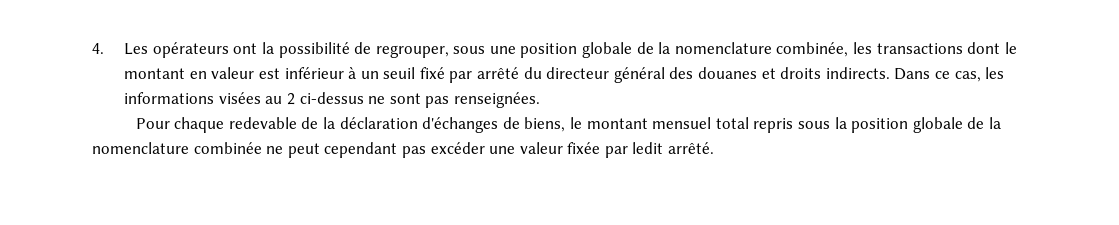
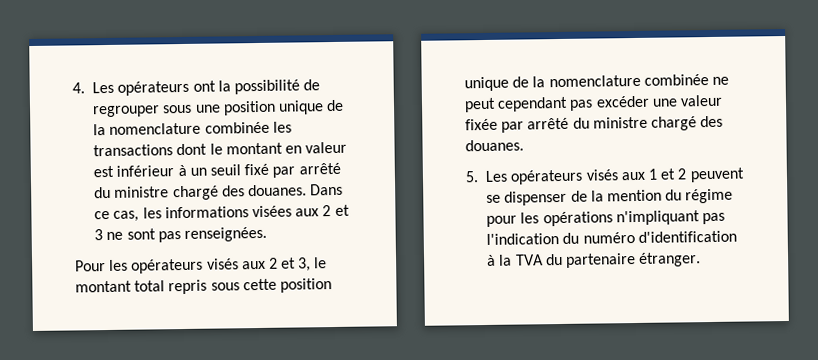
[375,45,449,58] regrouper, -> [92,105,161,118] regrouper
[582,42,849,58] globale de la nomenclature combinée, -> [277,99,345,115] [93,121,270,136] unique de la nomenclature combinée
[546,67,890,83] directeur général des douanes et droits indirects. -> [114,184,307,201] ministre chargé des douanes.
[265,92,364,105] au 2 ci-dessus -> [295,204,350,217] [94,229,104,241] aux 2 et 3
[174,117,712,133] chaque redevable de la déclaration d'échanges de biens, le montant mensuel -> [109,257,328,274] [75,280,132,293] les opérateurs visés aux 2 et 3, le montant
[834,117,963,133] la position globale -> [242,278,332,293] [464,76,509,92] cette position unique
[632,142,715,154] ledit arrêté. -> [527,115,724,131] [465,139,524,152] [465,167,745,185] [486,188,734,206] [486,210,725,227] [486,230,737,245] [487,252,702,268] arrêté du ministre chargé des douanes. // 5. Les opérateurs visés aux 1 et 2 peuvent se dispenser de la mention du régime pour les opérations n'impliquant pas l'indication du numéro d'identification à la TVA du partenaire étranger.

